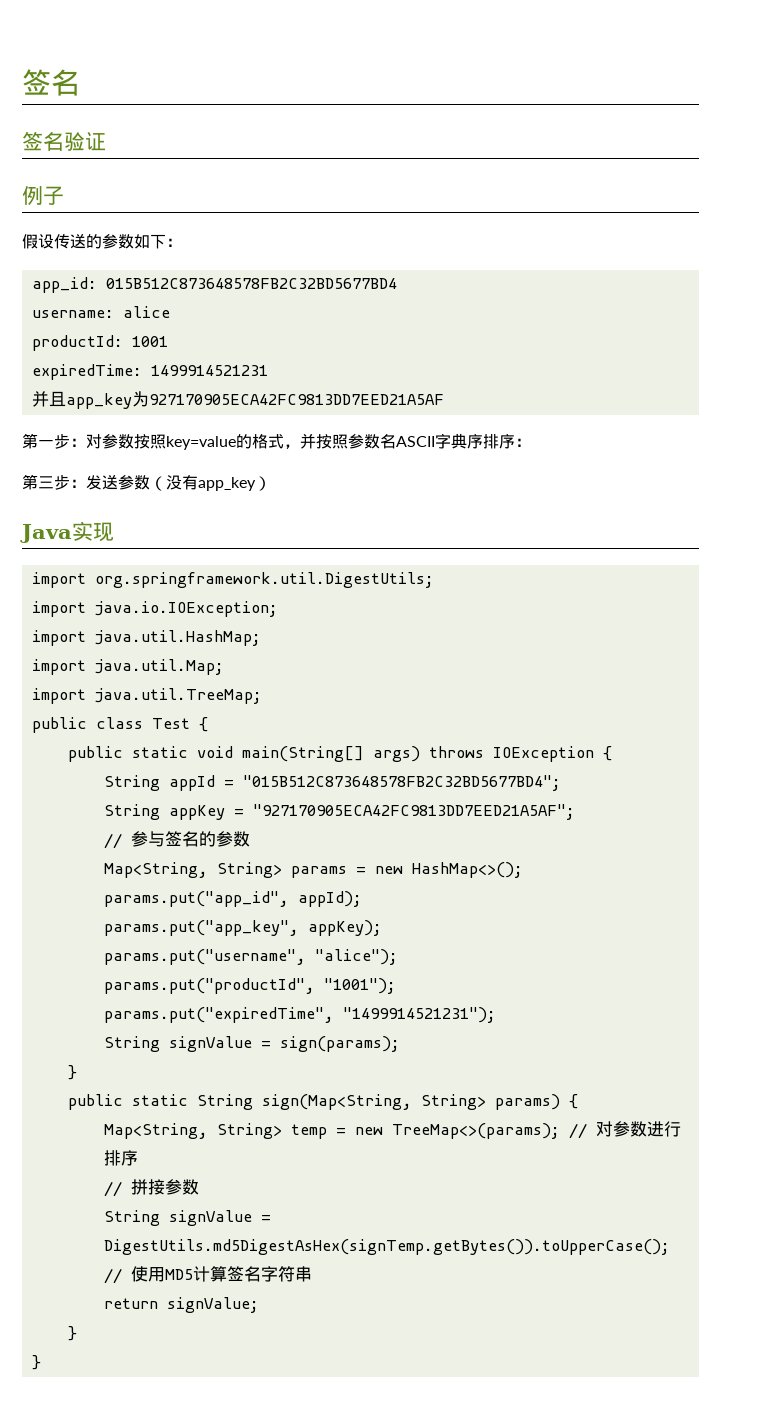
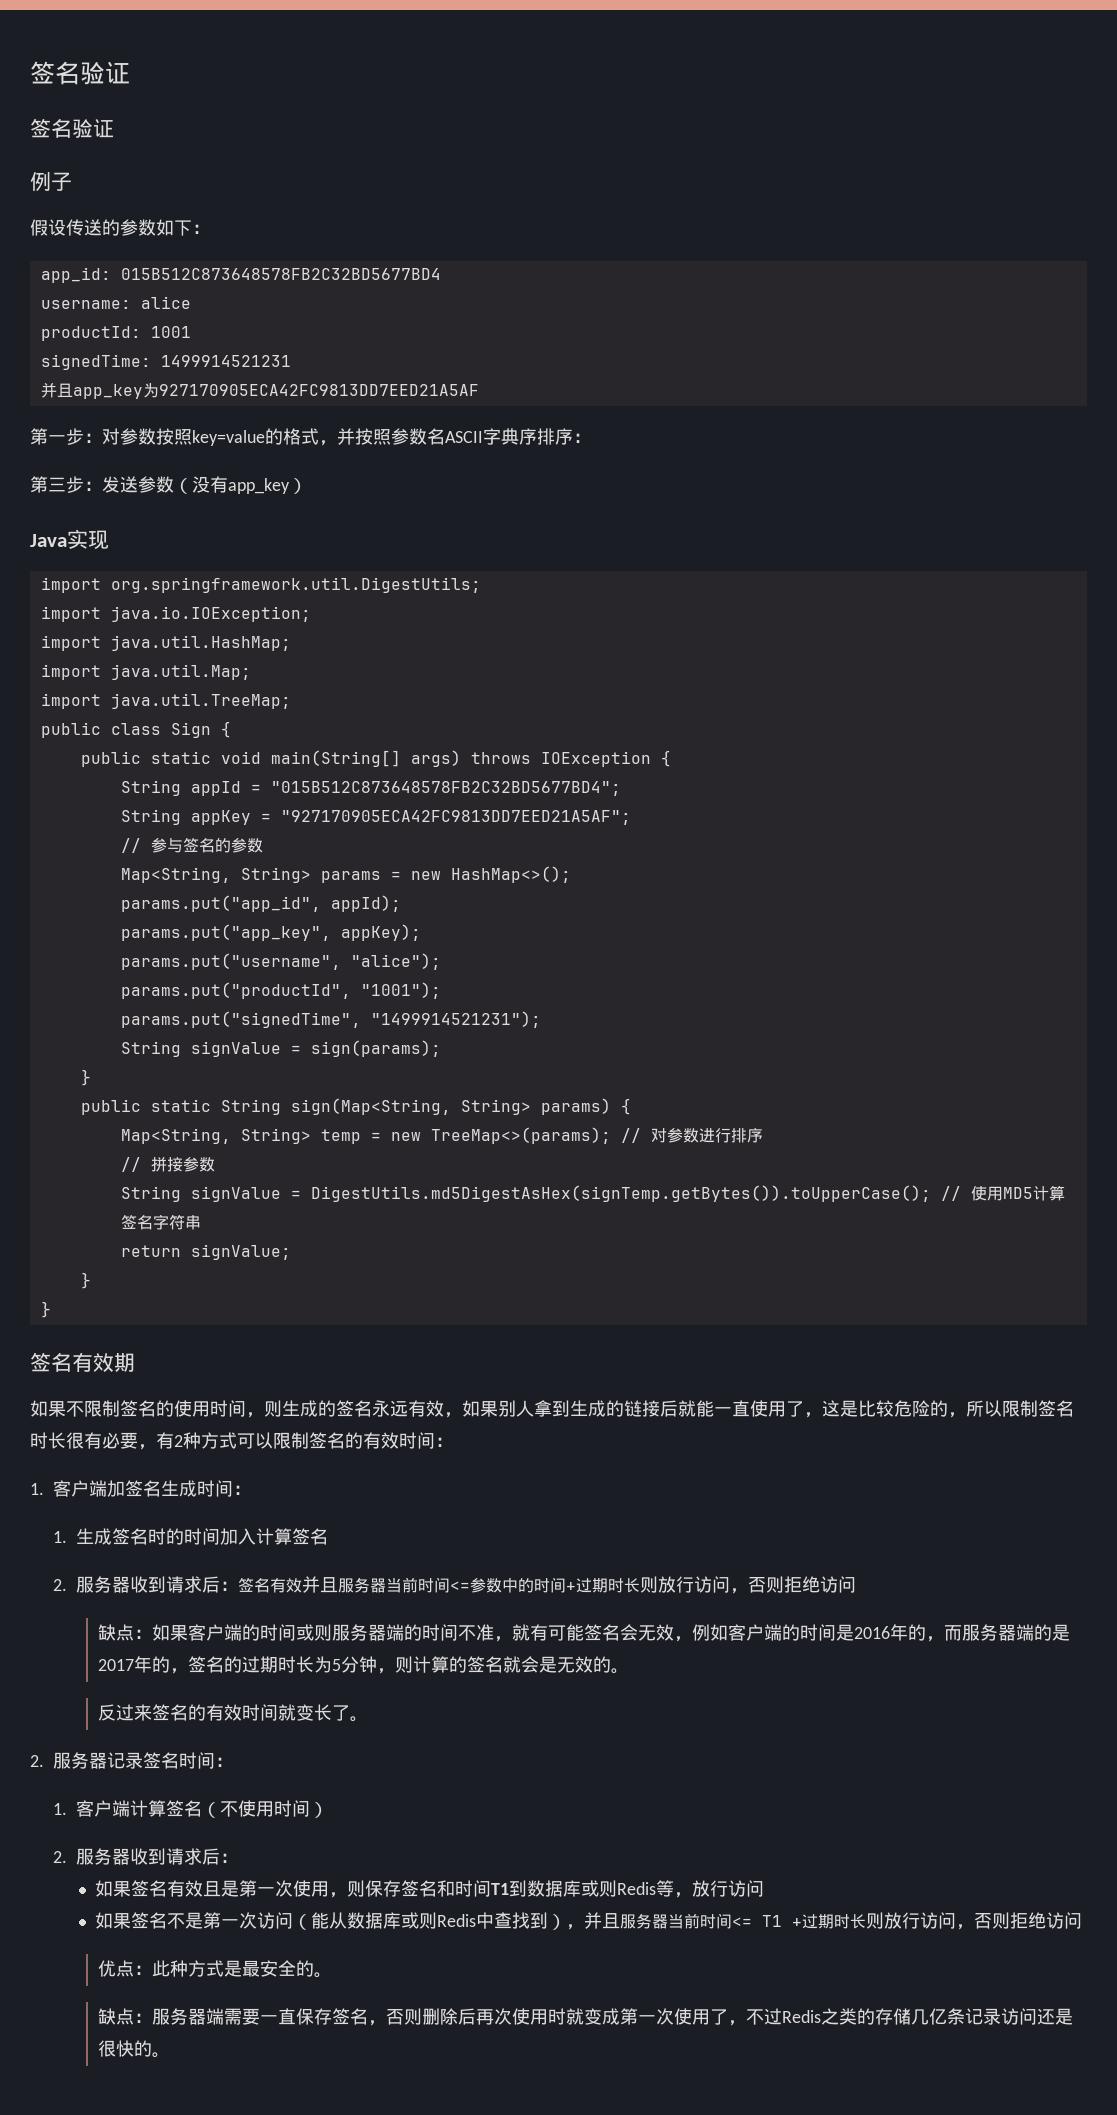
[22,69,80,96] 签名 -> [30,61,130,85] 签名验证
[31,364,142,380] expiredTime: -> [40,354,151,370] signedTime:
[151,718,190,729] Test -> [170,722,211,738] Sign
[103,1007,334,1023] params.put("expiredTime", -> [120,1011,361,1028] params.put("signedTime",
(41, 1362) none -> [30,1352,135,1372] [30,1400,1074,1418] [30,1432,453,1450] [30,1480,251,1497] [52,1528,328,1545] [52,1576,856,1594] [98,1624,1071,1642] [98,1656,630,1674] [98,1704,369,1722] [30,1752,233,1769] [52,1800,328,1818] [52,1848,238,1865] [95,1880,765,1898] [95,1912,1083,1930] [98,1960,333,1978] [98,2008,1074,2026] [98,2040,171,2058] // 签名有效期 // 如果不限制签名的使用时间，则生成的签名永远有效，如果别人拿到生成的链接后就能一直使用了，这是比较危险的，所以限制签名时长很有必要，有2种方式可以限制签名的有效时间： // 1.客户端加签名生成时间： // 1.生成签名时的时间加入计算签名 // 2.服务器收到请求后：签名有效并且服务器当前时间<=参数中的时间+过期时长则放行访问，否则拒绝访问 // 缺点：如果客户端的时间或则服务器端的时间不准，就有可能签名会无效，例如客户端的时间是2016年的，而服务器端的是2017年的，签名的过期时长为5分钟，则计算的签名就会是无效的。 // 反过来签名的有效时间就变长了。 // 2.服务器记录签名时间： // 1.客户端计算签名（不使用时间） // 2.服务器收到请求后： // 如果签名有效且是第一次使用，则保存签名和时间T1到数据库或则Redis等，放行访问 // 如果签名不是第一次访问（能从数据库或则Redis中查找到），并且服务器当前时间<= T1 +过期时长则放行访问，否则拒绝访问 // 优点：此种方式是最安全的。 // 缺点：服务器端需要一直保存签名，否则删除后再次使用时就变成第一次使用了，不过Redis之类的存储几亿条记录访问还是很快的。

